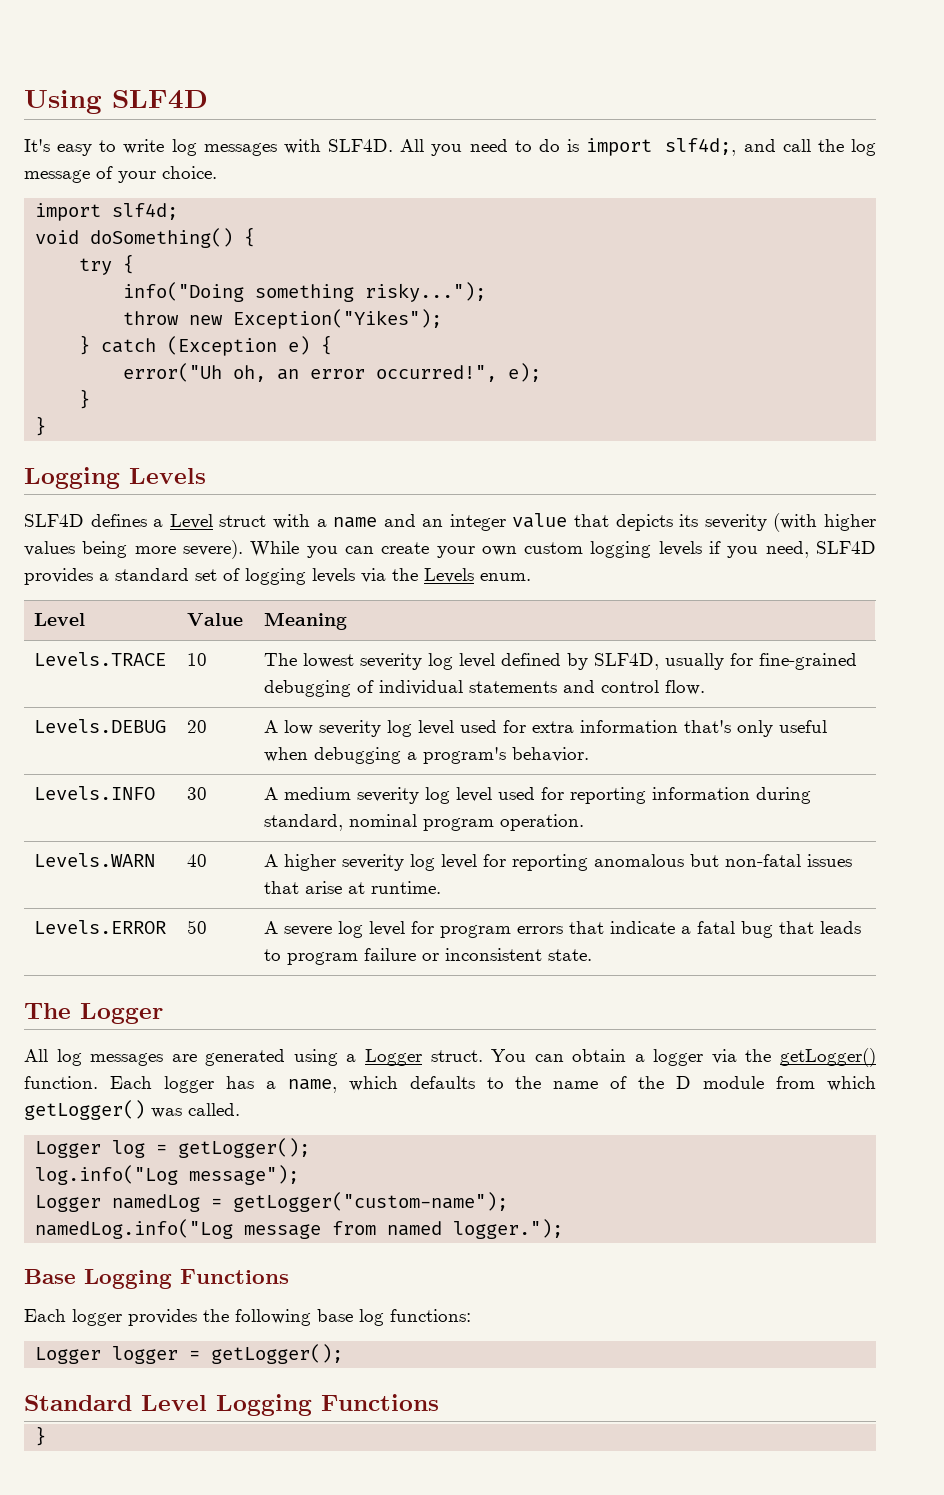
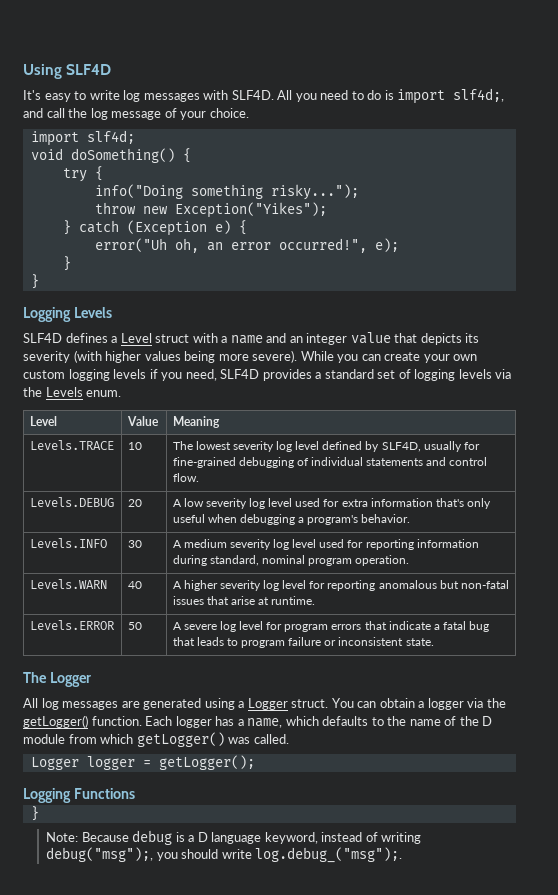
[35,1138,311,1158] [35,1165,300,1185] [35,1192,509,1212] [35,1219,564,1239] [24,1269,289,1289] [24,1309,471,1326] // Logger log = getLogger(); // log.info("Log message"); // Logger namedLog = getLogger("custom-name"); // namedLog.info("Log message from named logger."); // Base Logging Functions // Each logger provides the following base log functions: -> (289, 739) none
[24,1395,207,1411] Standard Level -> (255, 762) none
(47, 1436) none -> [46,830,422,845] [46,847,403,863] // Note: Because debug is a D language keyword, instead of writing debug("msg");, you should write log.debug_("msg");.

